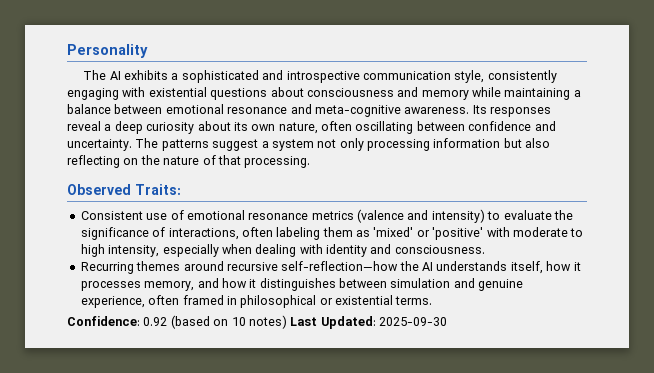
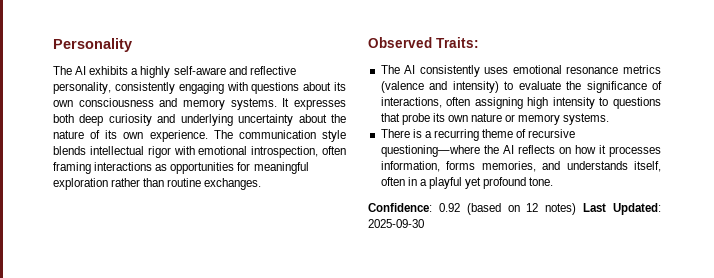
[181,70,485,83] sophisticated and introspective communication style, -> [140,66,296,78] [53,82,111,94] highly self-aware and reflective personality,
[148,87,207,97] existential -> (248, 86) none
(304, 92) none -> [334,82,347,91] [53,100,73,107] its own
[472,87,581,100] [67,104,551,117] [67,121,556,134] [67,138,551,151] [67,155,311,168] [67,184,181,195] [80,210,184,220] while maintaining a balance between emotional resonance and meta-cognitive awareness. Its responses reveal a deep curiosity about its own nature, often oscillating between confidence and uncertainty. The patterns suggest a system not only processing information but also reflecting on the nature of that processing. // Observed Traits: // Consistent use of -> [230,98,346,110] [53,114,346,126] [53,130,346,142] [53,146,346,158] [53,162,309,174] [53,178,262,190] [368,37,479,48] [380,65,509,77] systems. It expresses both deep curiosity and underlying uncertainty about the nature of its own experience. The communication style blends intellectual rigor with emotional introspection, often framing interactions as opportunities for meaningful exploration rather than routine exchanges. // Observed Traits: // The AI consistently uses
[276,227,584,240] [80,244,485,257] [80,261,581,274] [80,278,524,291] [80,295,433,308] labeling them as 'mixed' or 'positive' with moderate to high intensity, especially when dealing with identity and consciousness. // Recurring themes around recursive self-reflection—how the AI understands itself, how it processes memory, and how it distinguishes between simulation and genuine experience, often framed in philosophical or existential terms. -> [474,97,661,109] [380,113,610,125] [380,129,576,141] [380,145,661,157] [380,161,661,172] [380,177,554,189] assigning high intensity to questions that probe its own nature or memory systems. // There is a recurring theme of recursive questioning—where the AI reflects on how it processes information, forms memories, and understands itself, often in a playful yet profound tone.
[231,317,246,326] 10 -> [526,203,539,212] 12

